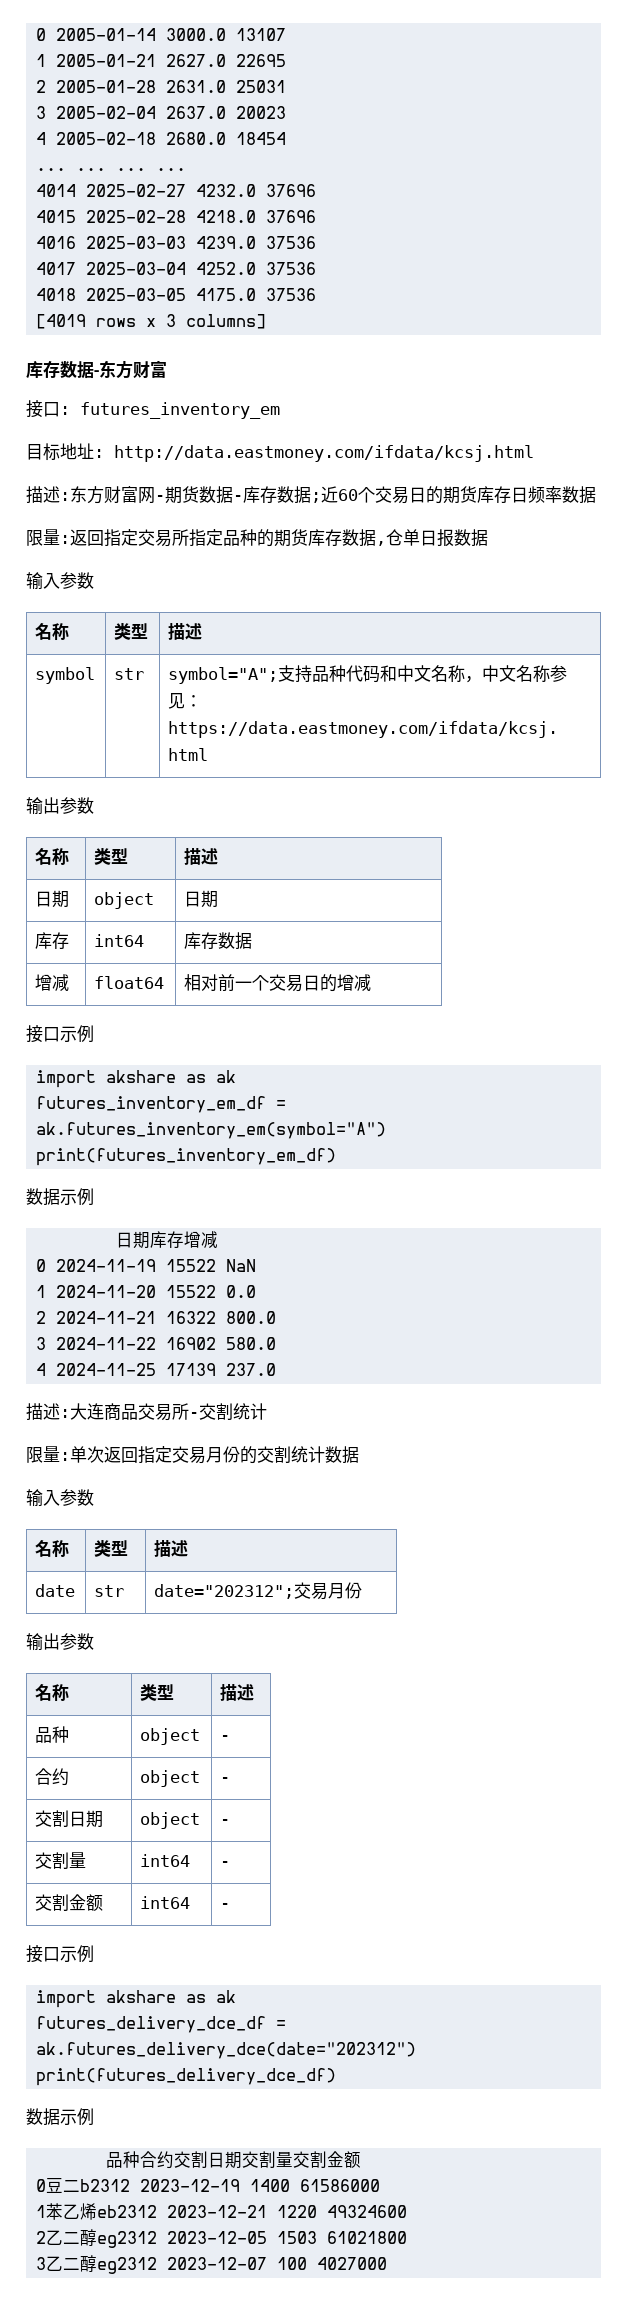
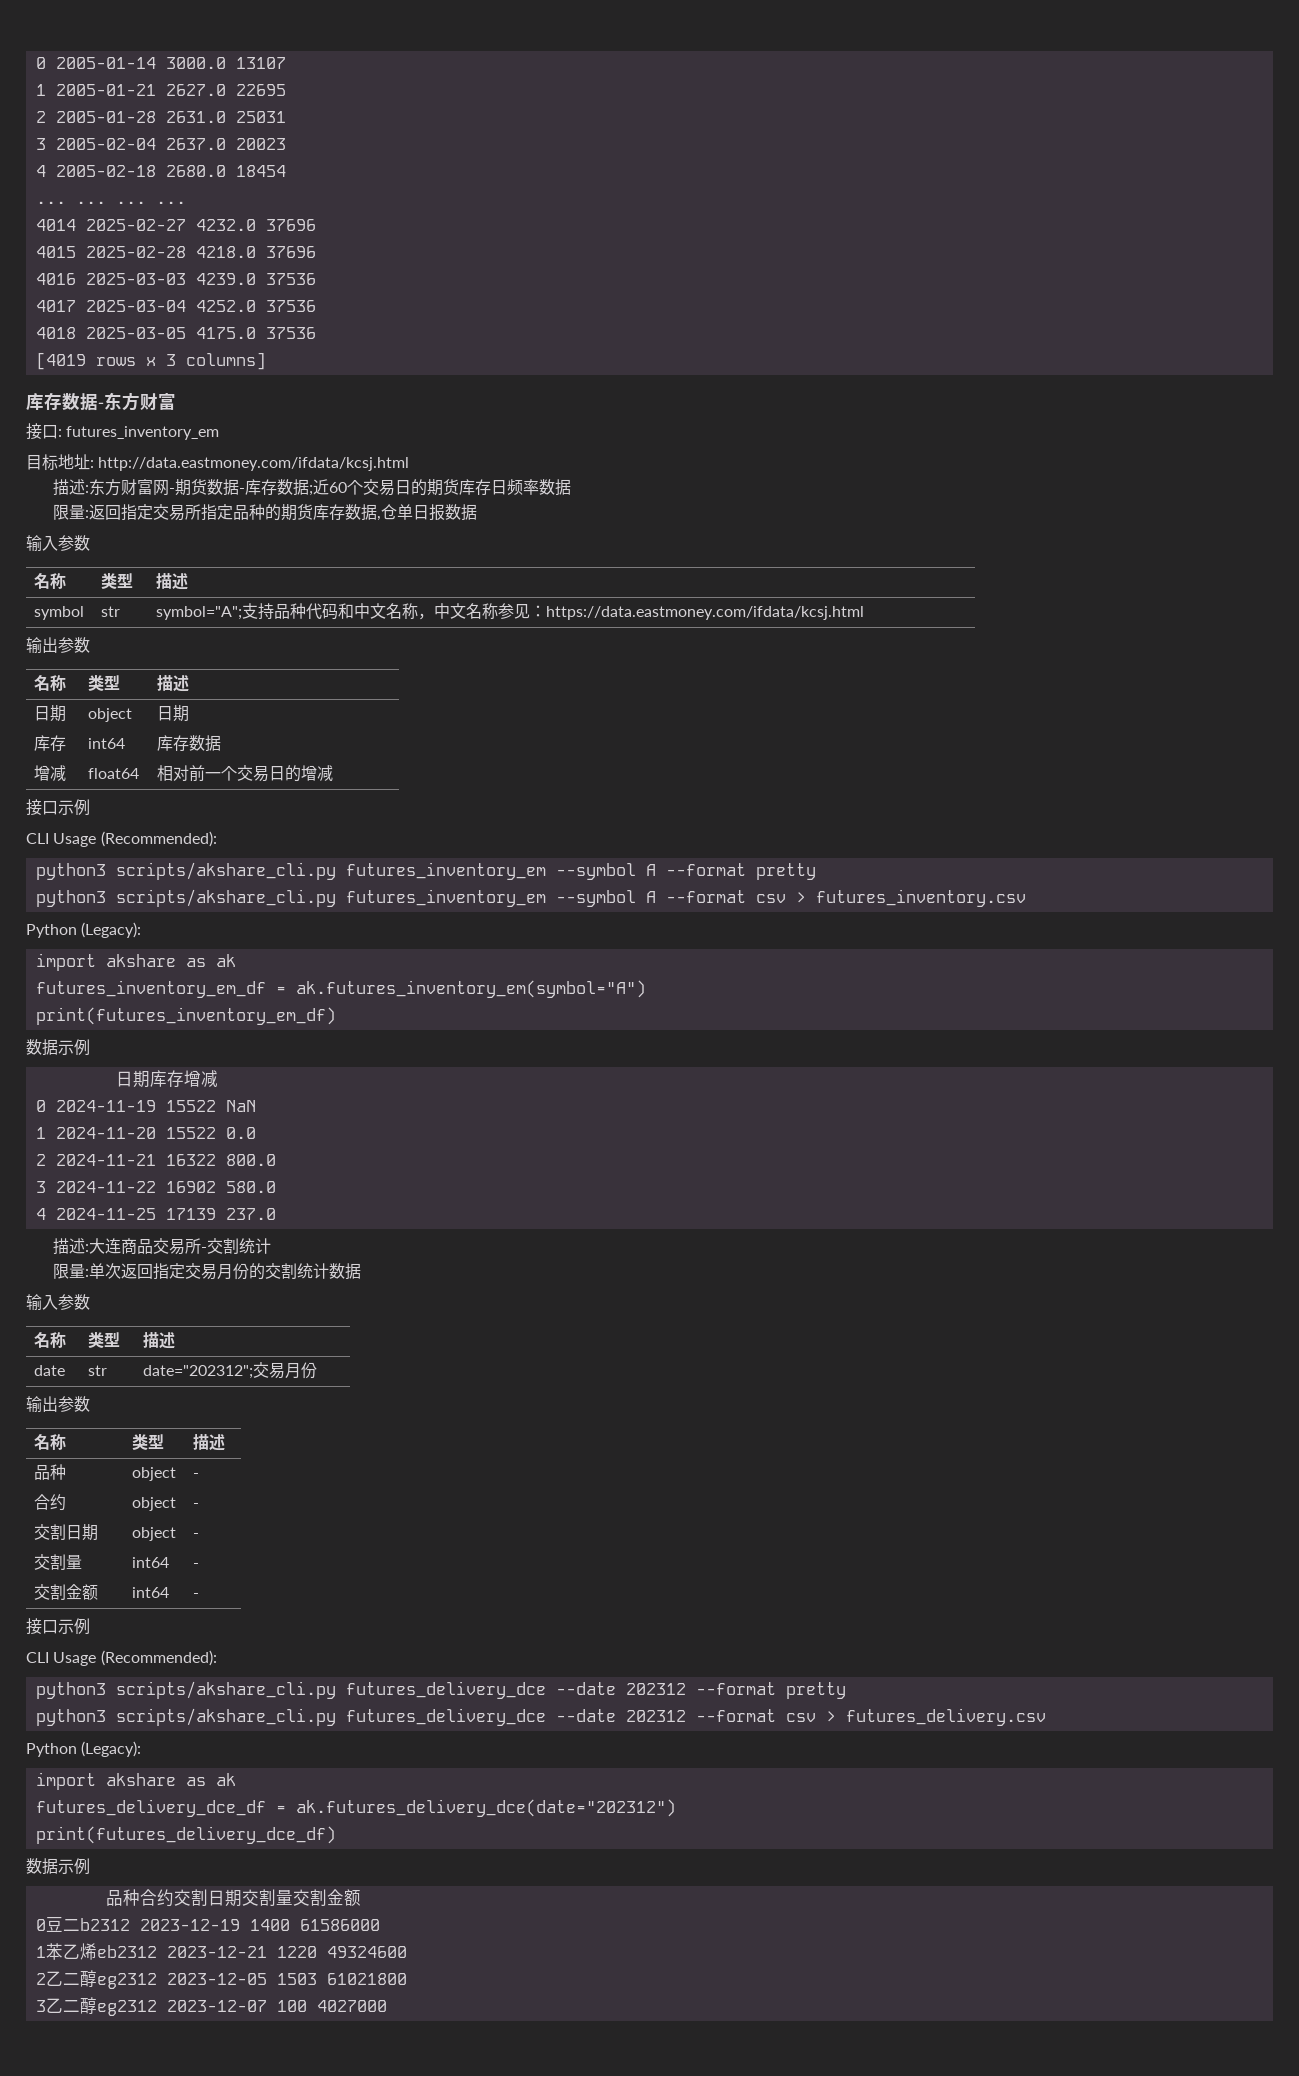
(94, 1034) none -> [26,831,217,847] [35,862,816,880] [35,889,1026,907] [26,922,142,938] // CLI Usage (Recommended): // python3 scripts/akshare_cli.py futures_inventory_em --symbol A --format pretty // python3 scripts/akshare_cli.py futures_inventory_em --symbol A --format csv > futures_inventory.csv // Python (Legacy):
(94, 1954) none -> [26,1650,217,1666] [35,1681,846,1699] [35,1708,1046,1726] [26,1741,142,1757] // CLI Usage (Recommended): // python3 scripts/akshare_cli.py futures_delivery_dce --date 202312 --format pretty // python3 scripts/akshare_cli.py futures_delivery_dce --date 202312 --format csv > futures_delivery.csv // Python (Legacy):

